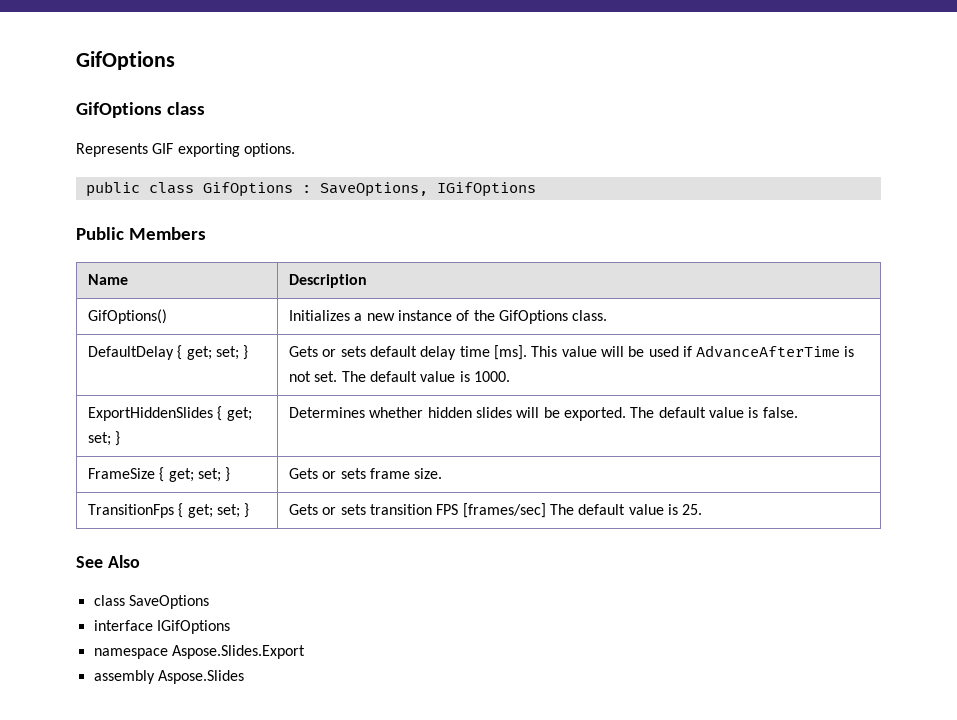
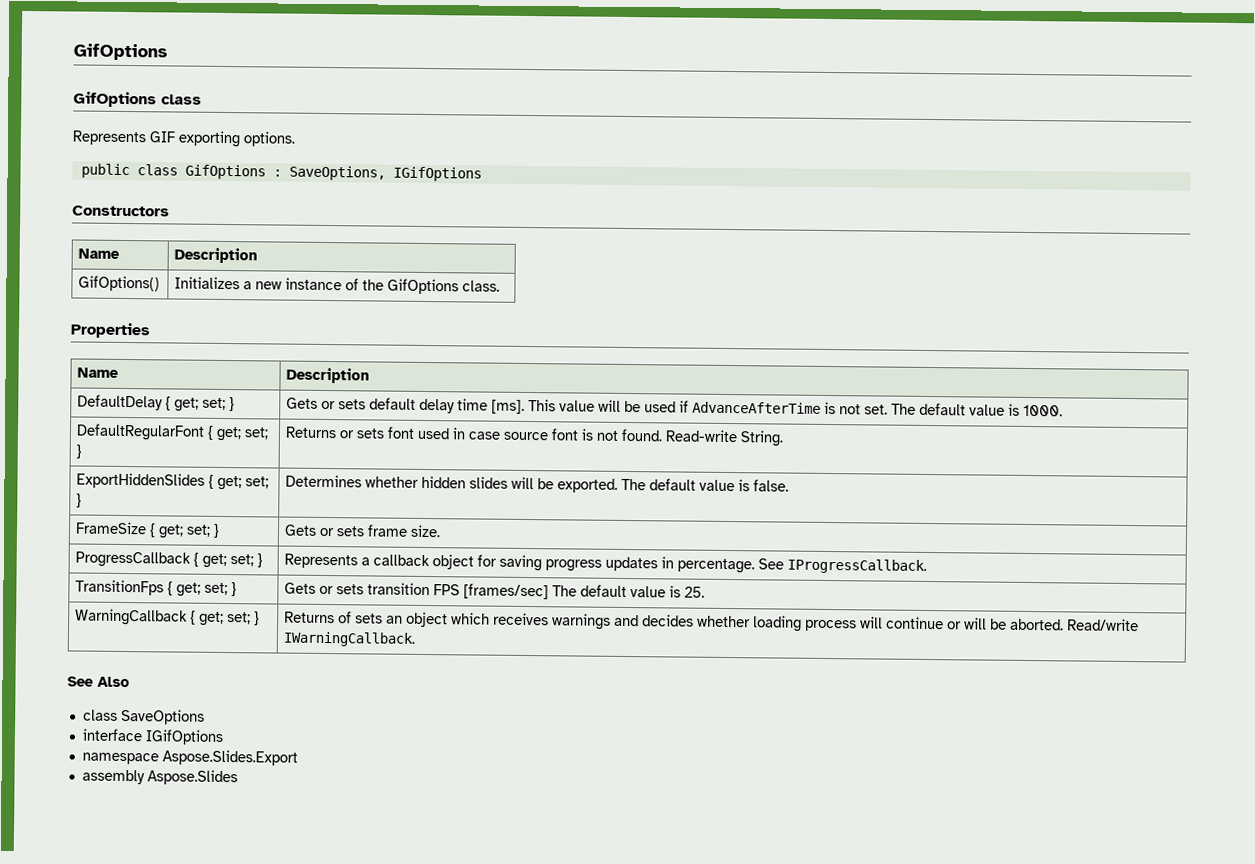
[76,227,206,240] Public Members -> [72,205,170,217] Constructors
(608, 315) none -> [70,322,151,339] [77,367,120,378] [286,367,371,384] // Properties // Name | Description
(510, 376) none -> [76,423,270,442] [76,444,83,459] [285,426,785,447] // DefaultRegularFont { get; set; } | Returns or sets font used in case source font is not found. Read-write String.
(443, 473) none -> [75,551,264,569] [284,553,928,574] // ProgressCallback { get; set; } | Represents a callback object for saving progress updates in percentage. See IProgressCallback.
(703, 509) none -> [75,608,261,626] [284,611,1140,632] [283,631,416,647] // WarningCallback { get; set; } | Returns of sets an object which receives warnings and decides whether loading process will continue or will be aborted. Read/write IWarningCallback.

